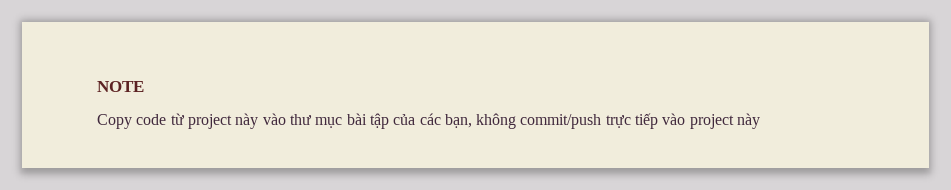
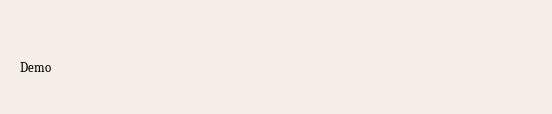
[97,81,144,92] [97,113,761,129] NOTE // Copy code từ project này vào thư mục bài tập của các bạn, không commit/push trực tiếp vào project này -> [20,62,51,72] Demo

